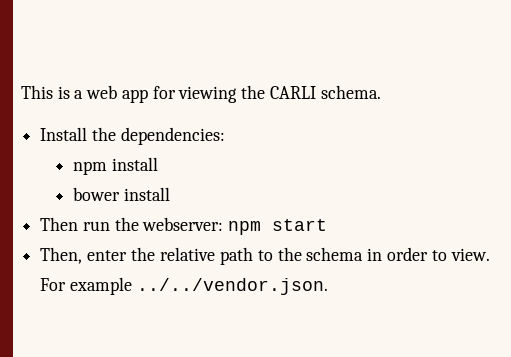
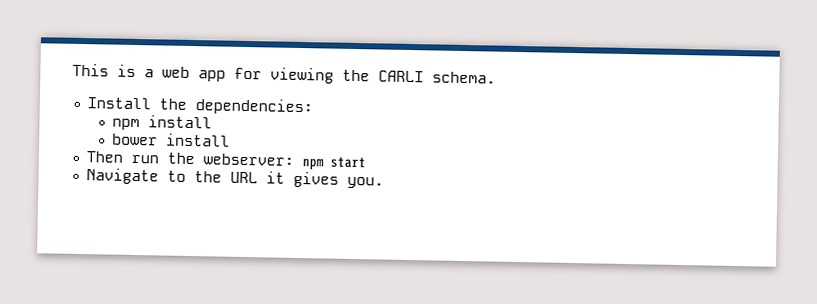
[40,247,490,265] [40,277,328,295] Then, enter the relative path to the schema in order to view. For example ../../vendor.json. -> [85,168,384,189] Navigate to the URL it gives you.

